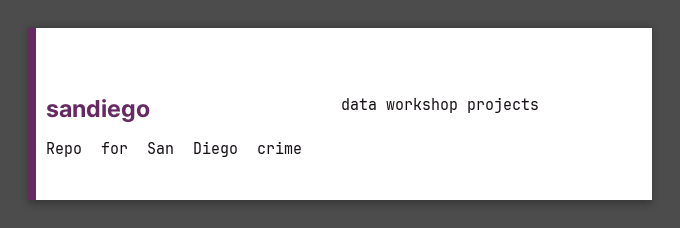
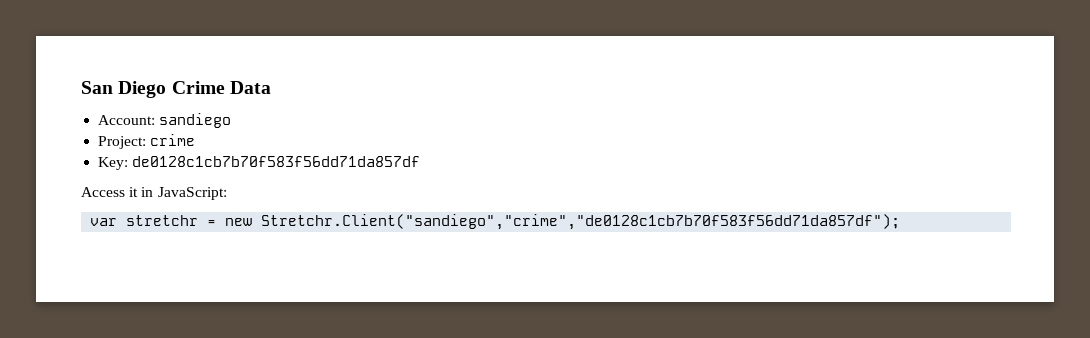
[46,99,150,123] [46,141,302,157] [341,97,539,113] sandiego // Repo for San Diego crime data workshop projects -> [81,81,271,98] [98,113,232,128] [98,134,196,149] [98,156,421,170] [81,187,227,200] [90,214,901,230] San Diego Crime Data // Account: sandiego // Project: crime // Key: de0128c1cb7b70f583f56dd71da857df // Access it in JavaScript: // var stretchr = new Stretchr.Client("sandiego","crime","de0128c1cb7b70f583f56dd71da857df");

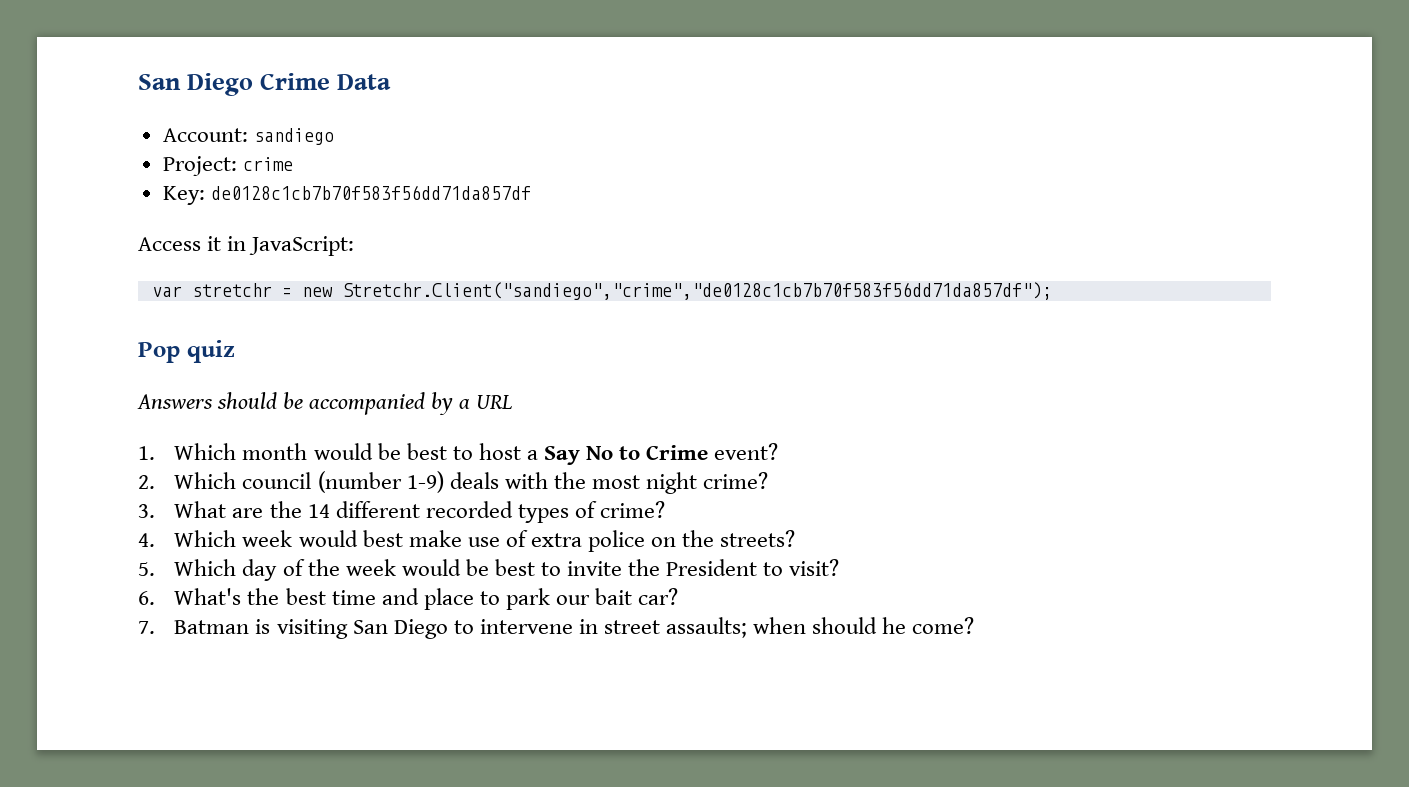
(901, 222) none -> [138,340,235,363] [137,392,514,415] [138,443,779,465] [138,471,769,494] [138,501,666,523] [138,530,796,552] [138,559,840,581] [138,588,679,610] [138,617,975,639] // Pop quiz // Answers should be accompanied by a URL // 1. Which month would be best to host a Say No to Crime event? // 2. Which council (number 1-9) deals with the most night crime? // 3. What are the 14 different recorded types of crime? // 4. Which week would best make use of extra police on the streets? // 5. Which day of the week would be best to invite the President to visit? // 6. What's the best time and place to park our bait car? // 7. Batman is visiting San Diego to intervene in street assaults; when should he come?

